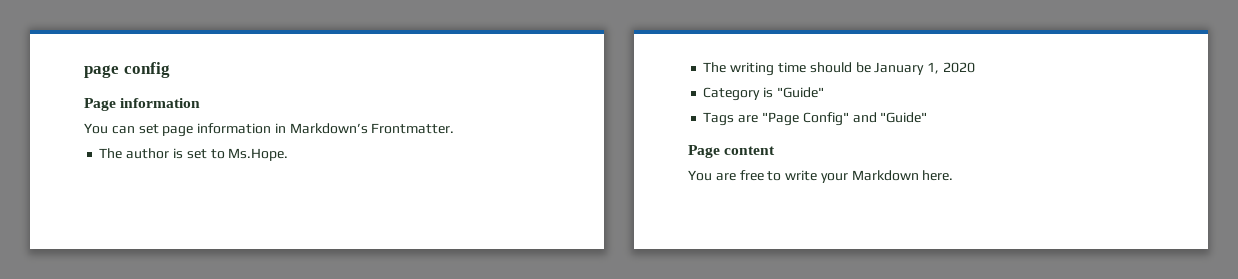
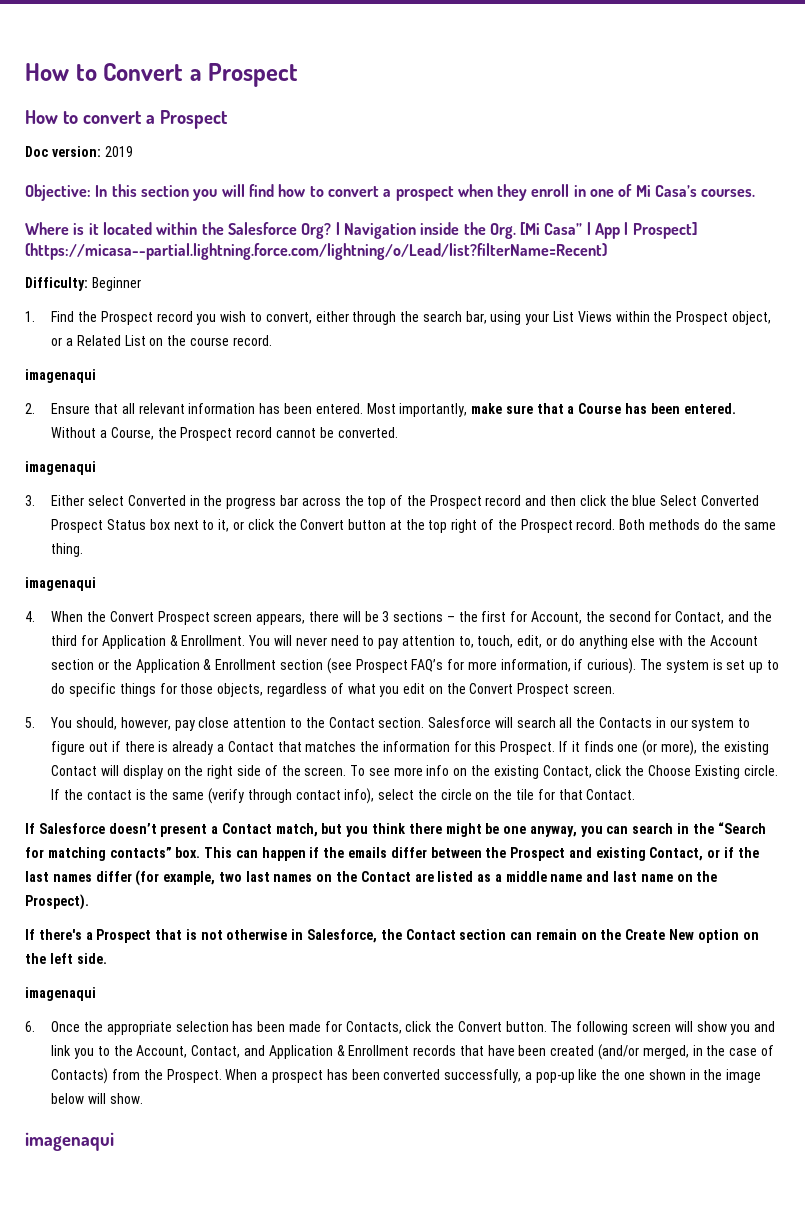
[84,62,170,78] [84,98,201,111] [84,123,455,137] [99,148,289,161] [703,62,975,76] [703,87,824,101] [703,112,928,126] [688,145,776,158] [688,170,954,183] page config // Page information // You can set page information in Markdown’s Frontmatter. // The author is set to Ms.Hope. // The writing time should be January 1, 2020 // Category is "Guide" // Tags are "Page Config" and "Guide" // Page content // You are free to write your Markdown here. -> [25,63,299,87] [25,110,228,129] [25,146,133,157] [25,184,756,201] [25,222,697,239] [25,243,607,260] [25,277,141,291] [25,311,771,325] [51,335,272,346] [25,369,96,383] [25,403,736,417] [51,427,398,441] [25,461,96,475] [25,495,759,509] [51,519,777,533] [51,543,84,557] [25,577,96,591] [25,611,772,625] [51,635,758,649] [51,658,779,674] [51,683,616,697] [25,717,751,731] [51,740,769,756] [51,765,778,779] [51,788,636,804] [25,822,766,837] [25,847,759,861] [25,870,718,886] [25,894,89,910] [25,929,759,943] [25,953,107,964] [25,987,96,1001] [25,1021,776,1035] [51,1044,774,1060] [51,1068,762,1084] [51,1093,143,1104] [25,1132,114,1151] How to Convert a Prospect // How to convert a Prospect // Doc version: 2019 // Objective: In this section you will find how to convert a prospect when they enroll in one of Mi Casa’s courses. // Where is it located within the Salesforce Org? | Navigation inside the Org. [Mi Casa” | App | Prospect] (https://micasa--partial.lightning.force.com/lightning/o/Lead/list?filterName=Recent) // Difficulty: Beginner // 1. Find the Prospect record you wish to convert, either through the search bar, using your List Views within the Prospect object, or a Related List on the course record. // imagenaqui // 2. Ensure that all relevant information has been entered. Most importantly, make sure that a Course has been entered. Without a Course, the Prospect record cannot be converted. // imagenaqui // 3. Either select Converted in the progress bar across the top of the Prospect record and then click the blue Select Converted Prospect Status box next to it, or click the Convert button at the top right of the Prospect record. Both methods do the same thing. // imagenaqui // 4. When the Convert Prospect screen appears, there will be 3 sections – the first for Account, the second for Contact, and the third for Application & Enrollment. You will never need to pay attention to, touch, edit, or do anything else with the Account section or the Application & Enrollment section (see Prospect FAQ’s for more information, if curious). The system is set up to do specific things for those objects, regardless of what you edit on the Convert Prospect screen. // 5. You should, however, pay close attention to the Contact section. Salesforce will search all the Contacts in our system to figure out if there is already a Contact that matches the information for this Prospect. If it finds one (or more), the existing Contact will display on the right side of the screen. To see more info on the existing Contact, click the Choose Existing circle. If the contact is the same (verify through contact info), select the circle on the tile for that Contact. // If Salesforce doesn’t present a Contact match, but you think there might be one anyway, you can search in the “Search for matching contacts” box. This can happen if the emails differ between the Prospect and existing Contact, or if the last names differ (for example, two last names on the Contact are listed as a middle name and last name on the Prospect). // If there's a Prospect that is not otherwise in Salesforce, the Contact section can remain on the Create New option on the left side. // imagenaqui // 6. Once the appropriate selection has been made for Contacts, click the Convert button. The following screen will show you and link you to the Account, Contact, and Application & Enrollment records that have been created (and/or merged, in the case of Contacts) from the Prospect. When a prospect has been converted successfully, a pop-up like the one shown in the image below will show. // imagenaqui

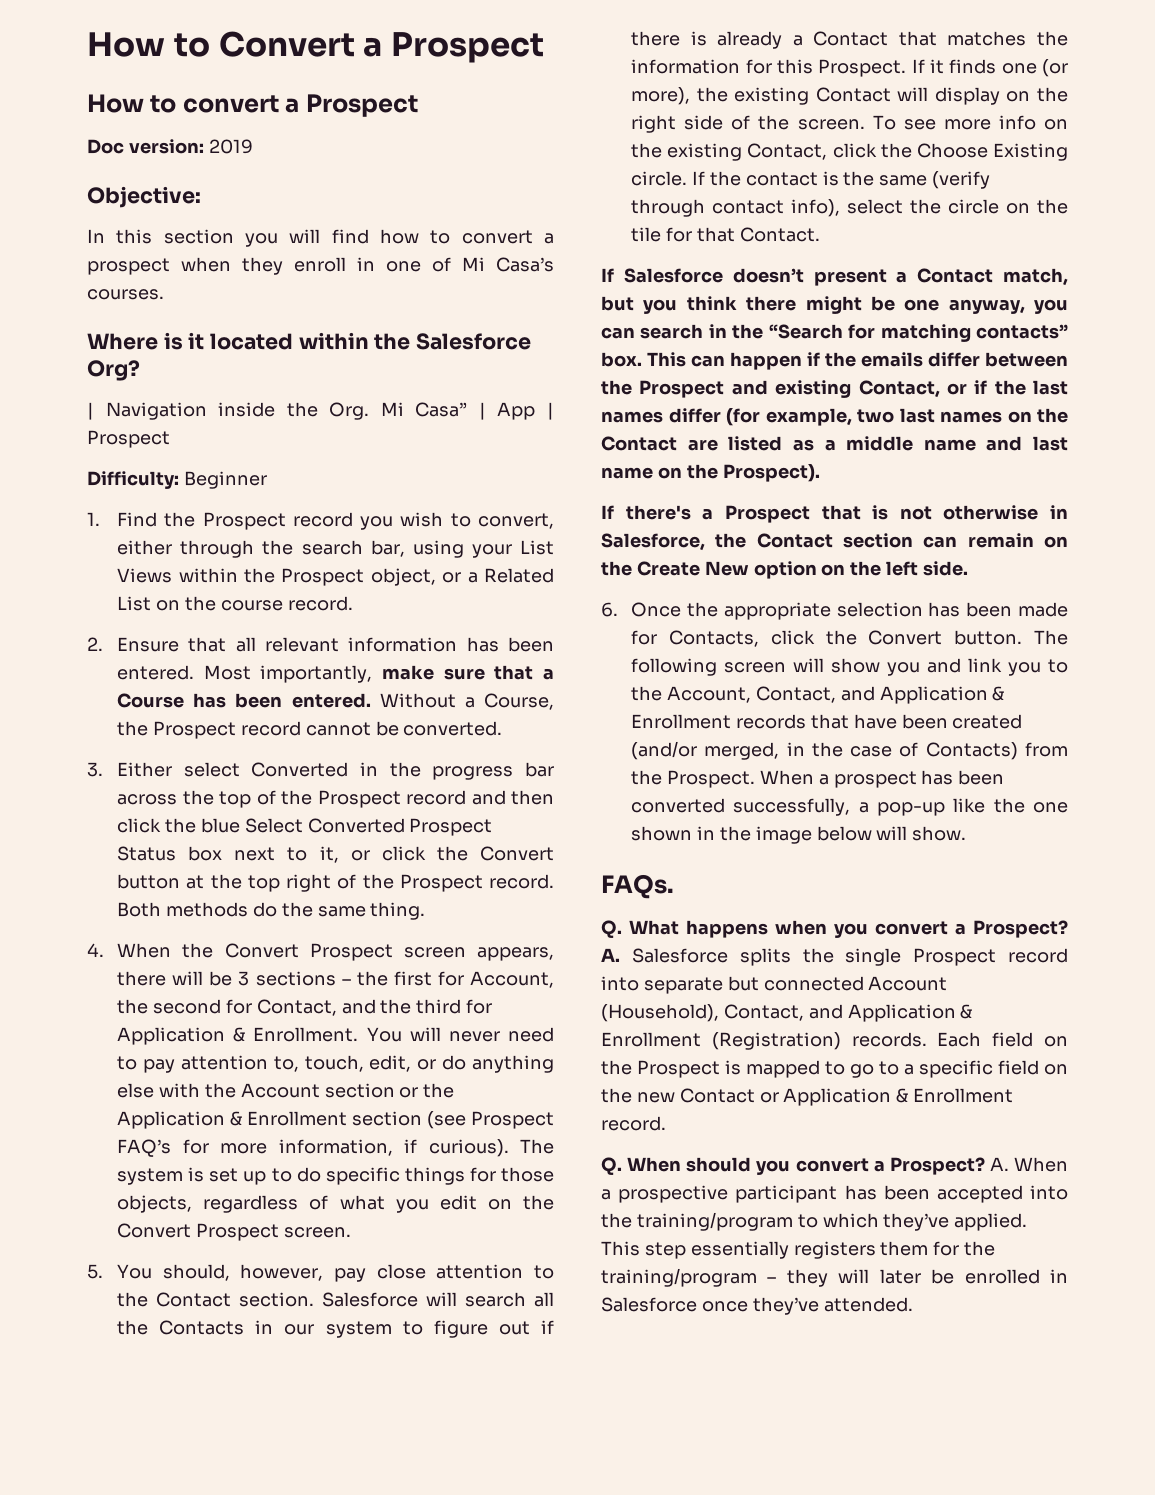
(91, 192) none -> (201, 197) //
(332, 231) none -> (140, 370) //
[520,222,541,235] [Mi -> [380,402,404,416] Mi
[632,222,697,239] [25,243,607,260] Prospect] (https://micasa--partial.lightning.force.com/lightning/o/Lead/list?filterName=Recent) -> [87,430,170,448] Prospect
[25,369,96,383] // imagenaqui -> (353, 603) none
[25,461,96,475] // imagenaqui -> (503, 728) none
[25,577,96,591] // imagenaqui -> (426, 911) none
[25,987,96,1001] // imagenaqui -> (969, 568) none
[25,1132,114,1151] imagenaqui -> [601,874,674,899] [601,920,1068,938] [601,948,1068,966] [601,976,948,994] [601,1004,973,1022] [601,1032,1068,1050] [601,1060,1068,1078] [601,1088,1014,1106] [601,1116,666,1131] [601,1157,1068,1175] [601,1185,1068,1203] [601,1212,1028,1231] [601,1241,996,1259] [601,1268,1068,1287] [601,1297,913,1315] FAQs. // Q. What happens when you convert a Prospect? A. Salesforce splits the single Prospect record into separate but connected Account (Household), Contact, and Application & Enrollment (Registration) records. Each field on the Prospect is mapped to go to a specific field on the new Contact or Application & Enrollment record. // Q. When should you convert a Prospect? A. When a prospective participant has been accepted into the training/program to which they’ve applied. This step essentially registers them for the training/program – they will later be enrolled in Salesforce once they’ve attended.

